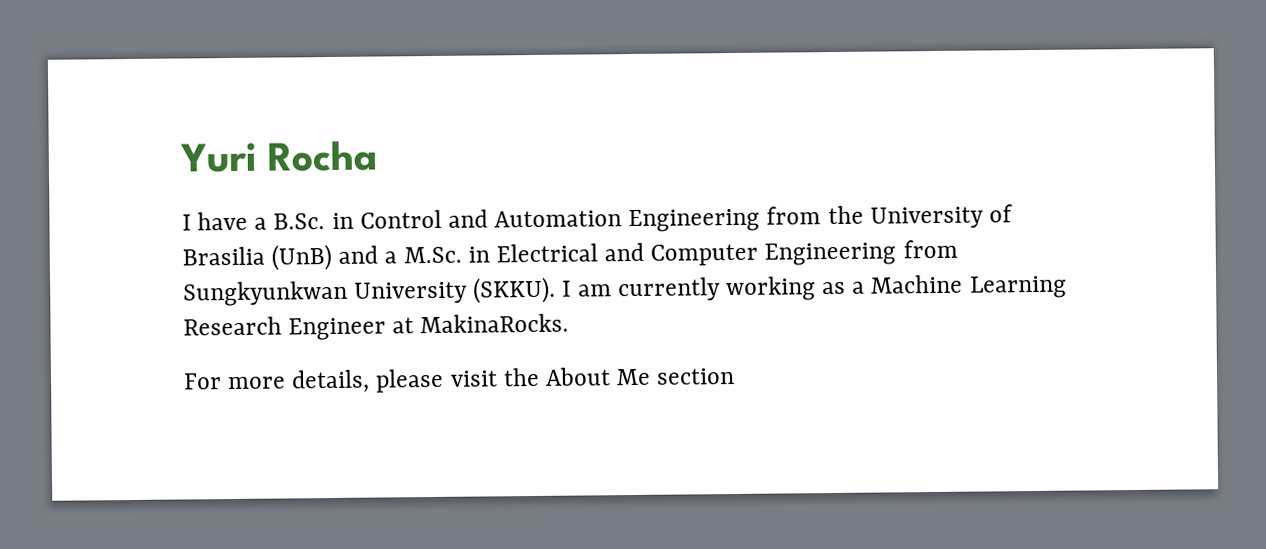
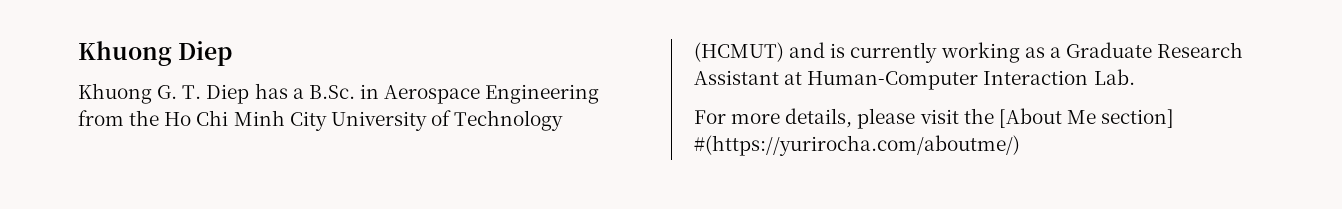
[180,140,378,173] [182,204,1013,233] [182,239,958,271] [183,274,1067,307] [183,313,570,341] Yuri Rocha // I have a B.Sc. in Control and Automation Engineering from the University of Brasilia (UnB) and a M.Sc. in Electrical and Computer Engineering from Sungkyunkwan University (SKKU). I am currently working as a Machine Learning Research Engineer at MakinaRocks. -> [78,41,233,66] [78,83,600,104] [78,110,564,131] [694,42,1244,63] [694,69,1135,90] Khuong Diep // Khuong G. T. Diep has a B.Sc. in Aerospace Engineering from the Ho Chi Minh City University of Technology (HCMUT) and is currently working as a Graduate Research Assistant at Human-Computer Interaction Lab.
[544,367,736,386] About Me section -> [998,108,1175,128] [694,135,1020,156] [About Me section] #(https://yurirocha.com/aboutme/)

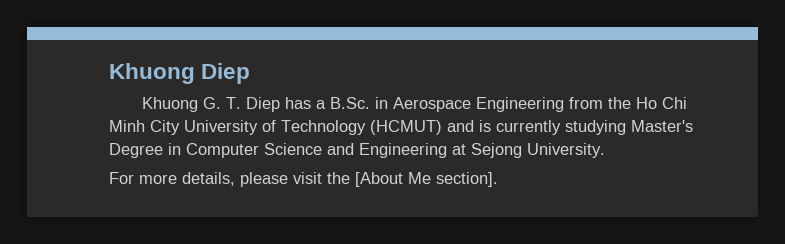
[940,42,1244,63] [694,69,1135,90] working as a Graduate Research Assistant at Human-Computer Interaction Lab. -> [565,120,693,135] [109,143,605,158] studying Master's Degree in Computer Science and Engineering at Sejong University.
[1101,109,1175,128] [694,135,1020,156] section] #(https://yurirocha.com/aboutme/) -> [436,172,498,187] section].

